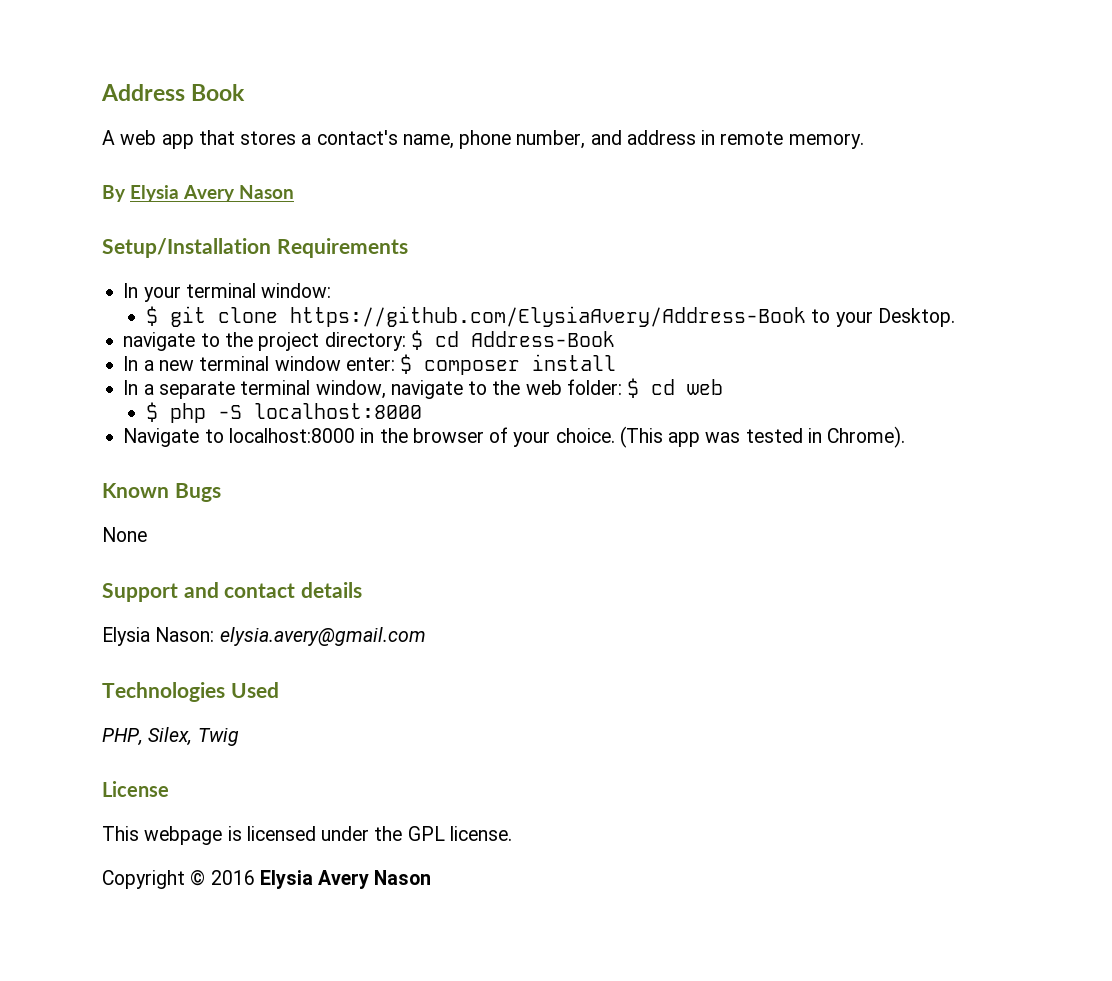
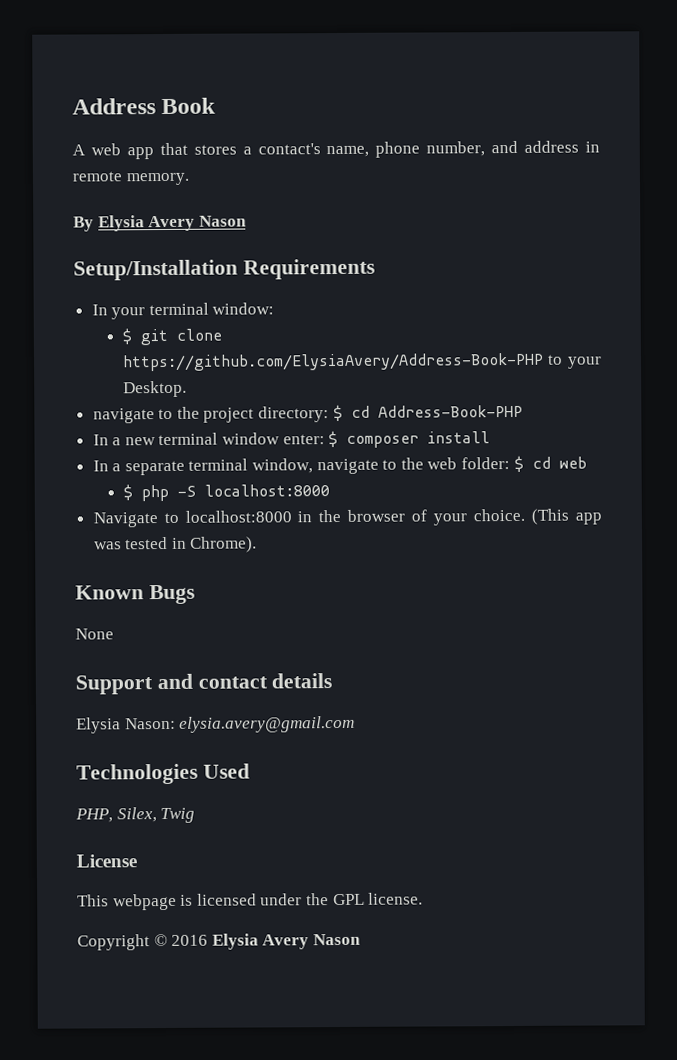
[290,306,807,327] https://github.com/ElysiaAvery/Address-Book -> [121,352,544,372] https://github.com/ElysiaAvery/Address-Book-PHP
[470,331,615,347] Address-Book -> [377,404,523,418] Address-Book-PHP

